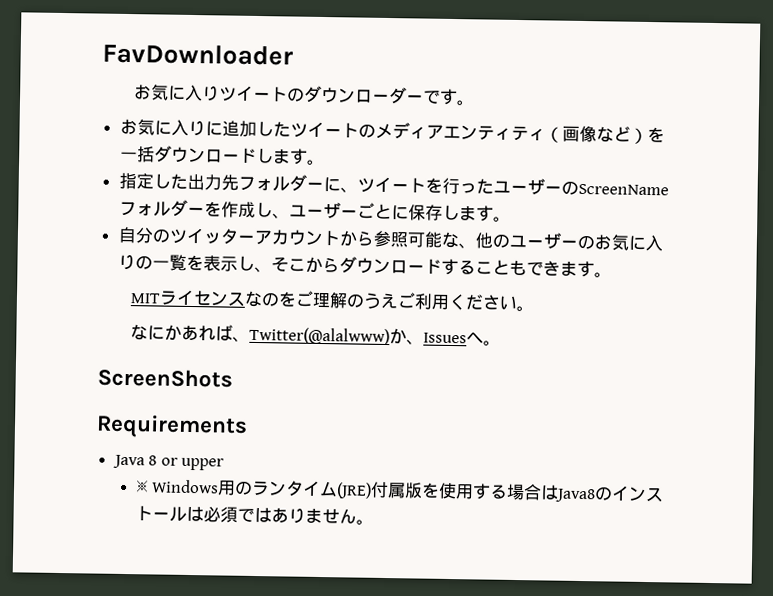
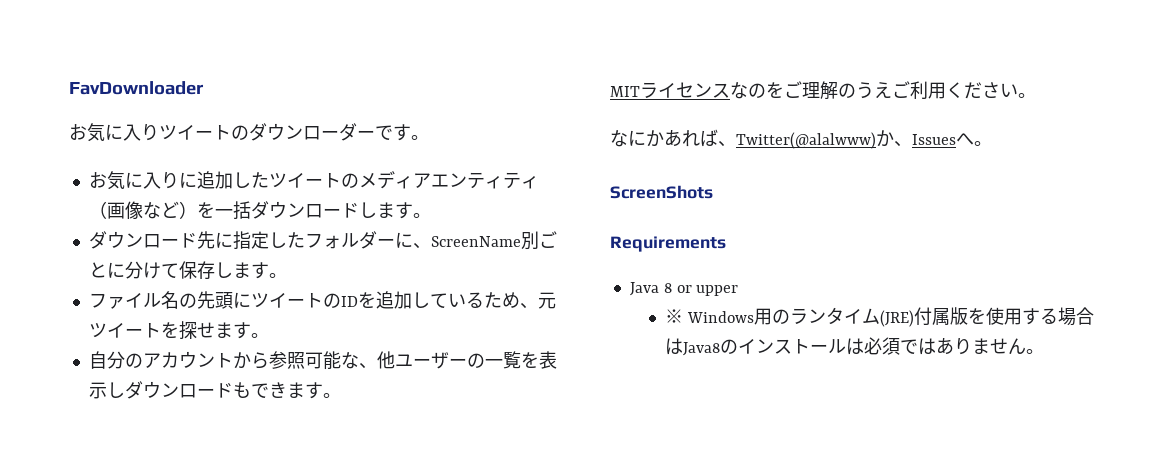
(325, 162) none -> [88,231,233,249] ダウンロード先に
[186,173,239,191] 出力先 -> (305, 240) none
[356,176,669,196] [118,199,460,221] ツイートを行ったユーザーのScreenNameフォルダーを作成し、ユーザーごとに保存し -> [430,231,557,250] [88,261,287,279] [88,291,556,309] [88,321,215,340] ScreenName別ごとに分けて保存します。 // ファイル名の先頭にツイートのIDを追加しているため、元ツイートを探せ
[168,227,255,245] ツイッター -> (143, 360) none
[491,232,663,252] [117,254,153,271] のユーザーのお気に入りの -> [394,352,485,369] ユーザーの
[253,256,510,276] 、そこからダウンロードすること -> [124,381,233,399] ダウンロード

